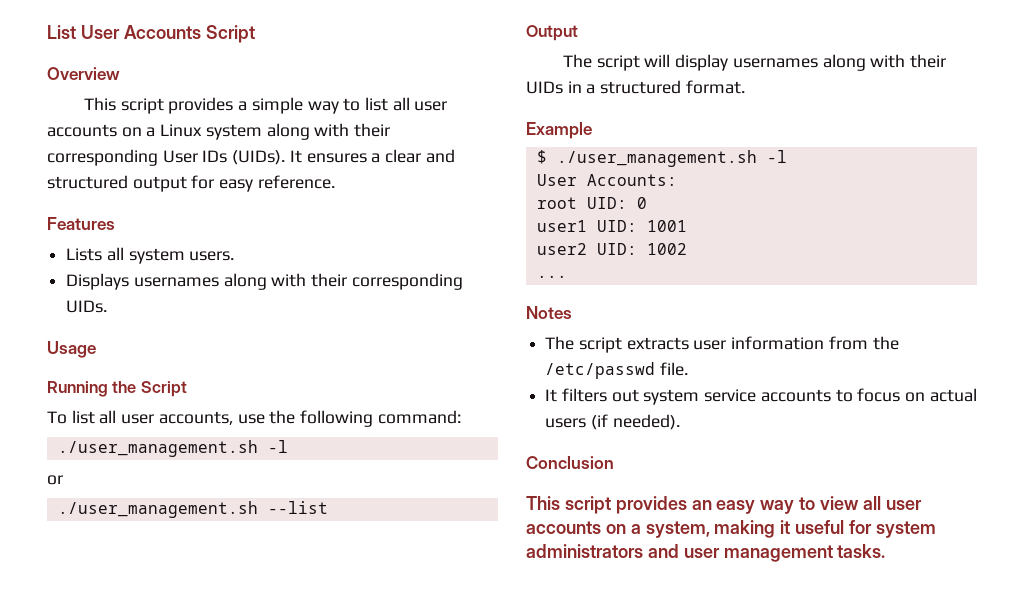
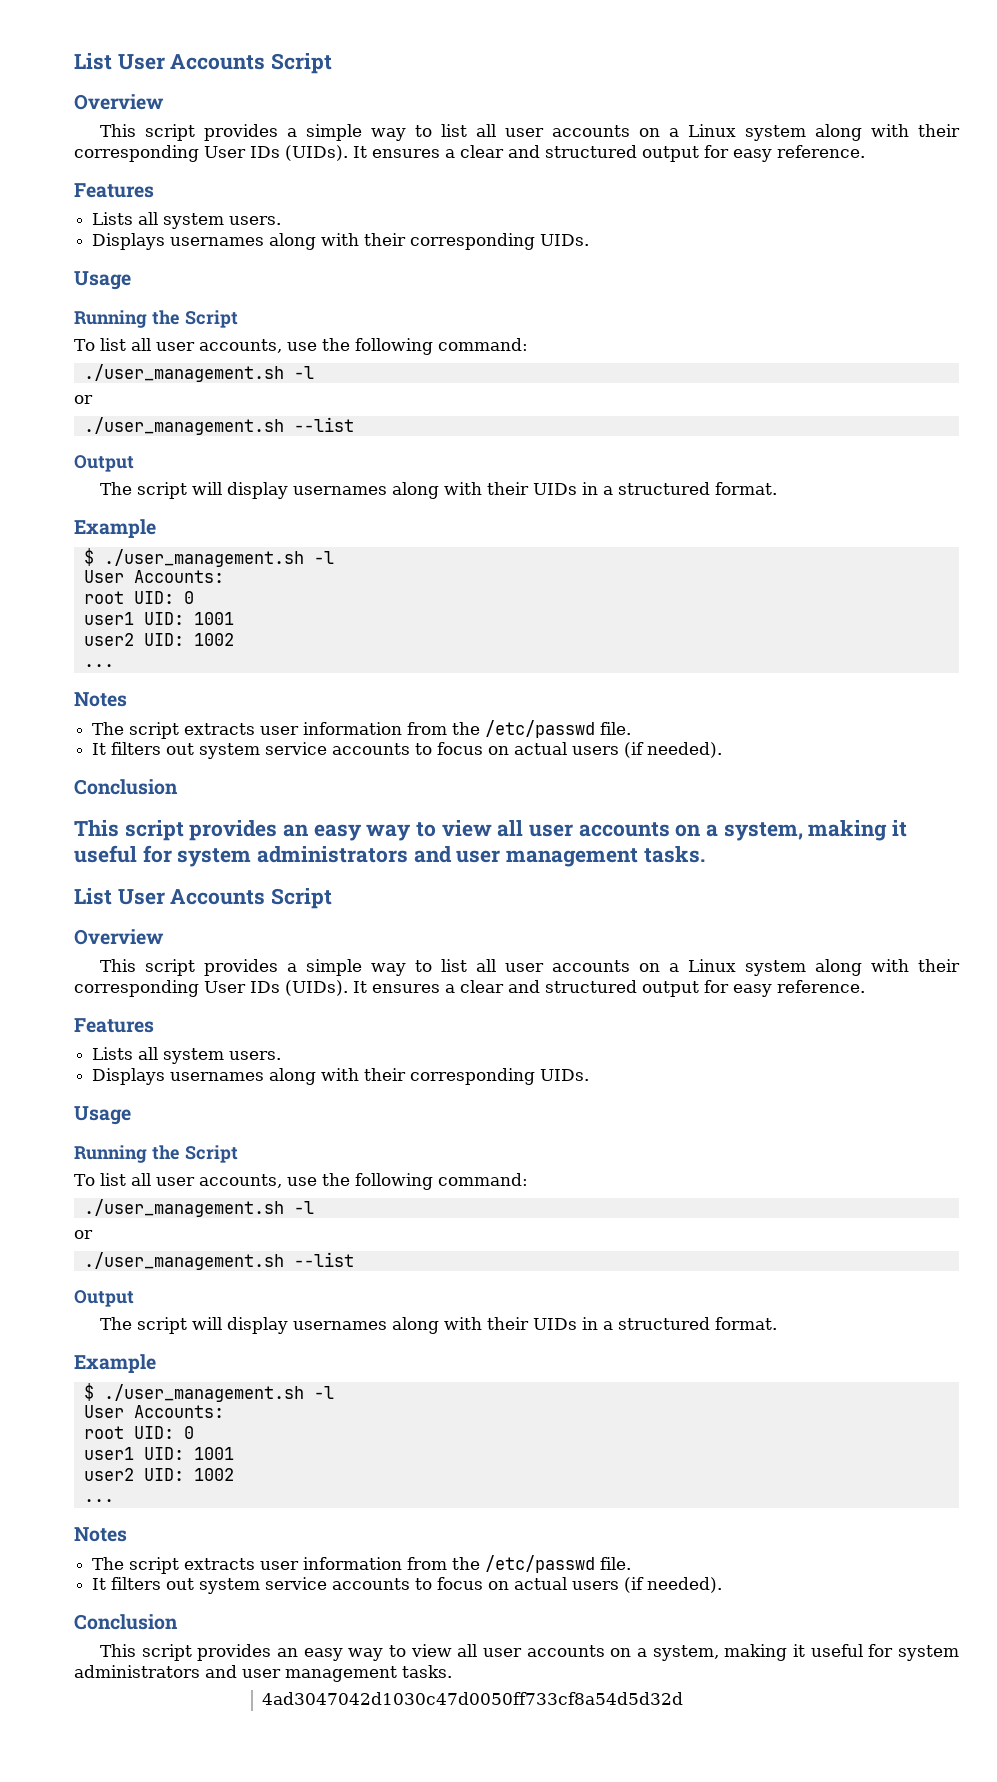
(886, 551) none -> [74,888,333,909] [74,929,164,945] [100,959,961,976] [74,980,865,997] [74,1018,154,1033] [92,1047,282,1064] [92,1068,590,1085] [74,1106,131,1125] [74,1145,238,1163] [74,1173,528,1190] [83,1199,314,1217] [74,1230,93,1239] [83,1252,354,1270] [74,1290,134,1307] [100,1317,778,1334] [74,1354,156,1373] [83,1383,334,1402] [83,1405,224,1418] [83,1426,194,1439] [83,1447,234,1460] [83,1468,234,1481] [83,1499,114,1502] [74,1527,127,1542] [92,1555,632,1574] [92,1577,723,1594] [74,1614,178,1630] [100,1644,960,1661] [74,1665,452,1682] [262,1692,684,1705] // List User Accounts Script // Overview // This script provides a simple way to list all user accounts on a Linux system along with their corresponding User IDs (UIDs). It ensures a clear and structured output for easy reference. // Features // Lists all system users. // Displays usernames along with their corresponding UIDs. // Usage // Running the Script // To list all user accounts, use the following command: // ./user_management.sh -l // or // ./user_management.sh --list // Output // The script will display usernames along with their UIDs in a structured format. // Example // $ ./user_management.sh -l // User Accounts: // root UID: 0 // user1 UID: 1001 // user2 UID: 1002 // ... // Notes // The script extracts user information from the /etc/passwd file. // It filters out system service accounts to focus on actual users (if needed). // Conclusion // This script provides an easy way to view all user accounts on a system, making it useful for system administrators and user management tasks. // 4ad3047042d1030c47d0050ff733cf8a54d5d32d

